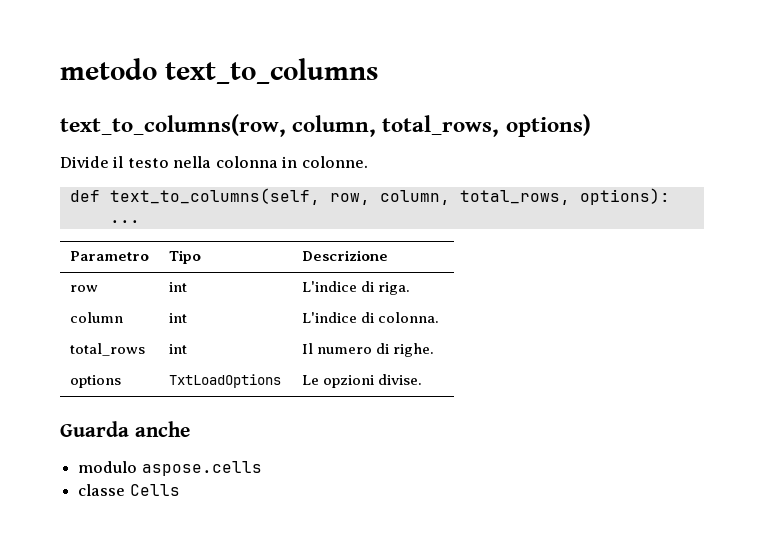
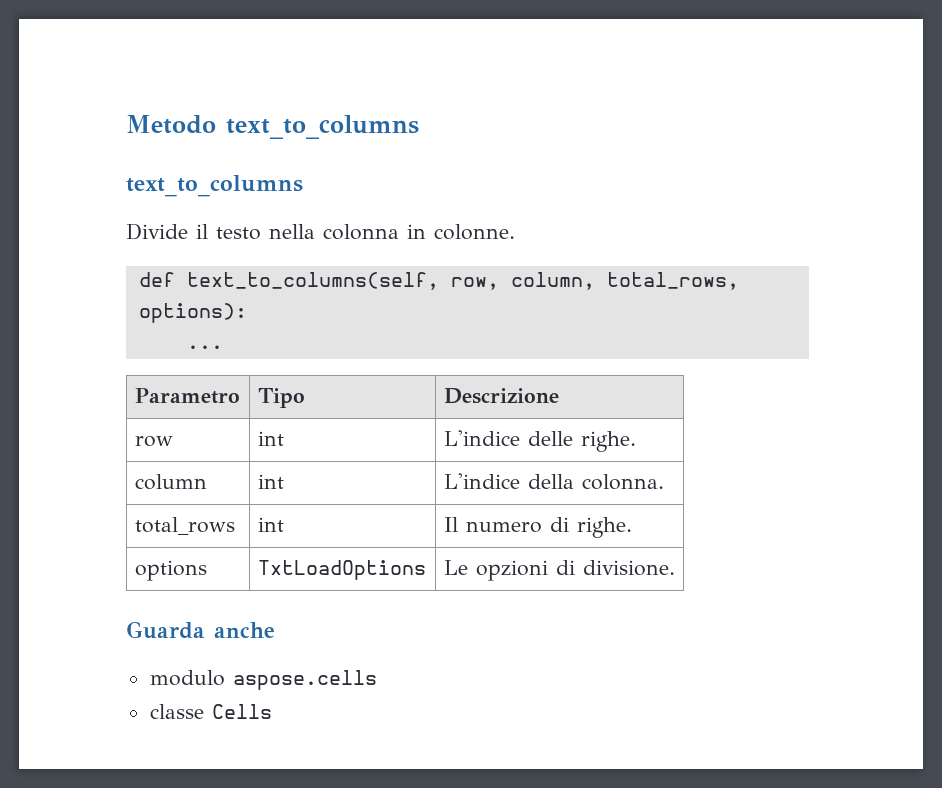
[60,58,378,84] [60,114,591,137] metodo text_to_columns // text_to_columns(row, column, total_rows, options) -> [126,115,419,139] [126,175,303,197] Metodo text_to_columns // text_to_columns
[361,281,411,295] di riga. -> [527,431,636,452] delle righe.
[361,312,375,323] di -> [527,474,574,489] della
[378,374,423,385] divise. -> [555,560,675,576] di divisione.

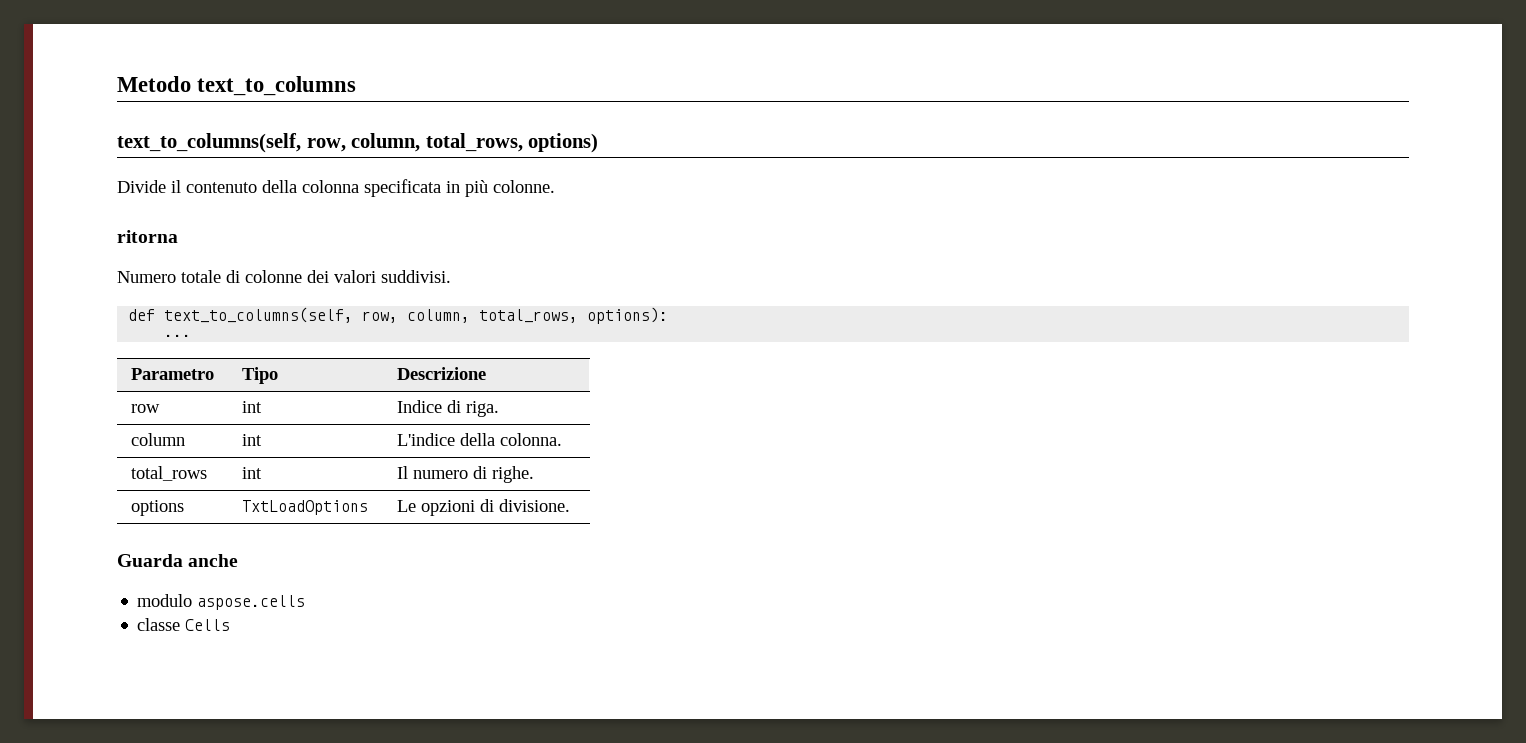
[126,175,303,197] [126,223,515,240] text_to_columns // Divide il testo nella colonna in colonne. -> [117,133,599,153] [117,179,555,197] [117,230,178,243] [117,270,451,283] text_to_columns(self, row, column, total_rows, options) // Divide il contenuto della colonna specificata in più colonne. // ritorna // Numero totale di colonne dei valori suddivisi.
[443,430,636,452] L'indice delle righe. -> [396,400,499,417] Indice di riga.

